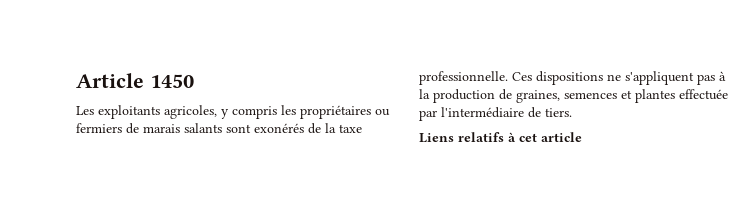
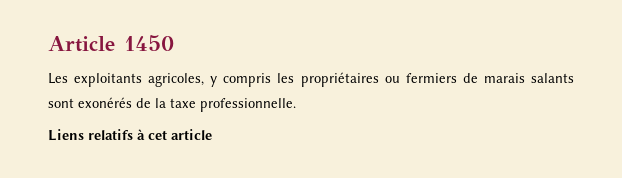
[512,71,726,85] [419,89,728,103] [419,107,572,121] Ces dispositions ne s'appliquent pas à la production de graines, semences et plantes effectuée par l'intermédiaire de tiers. -> (296, 105) none

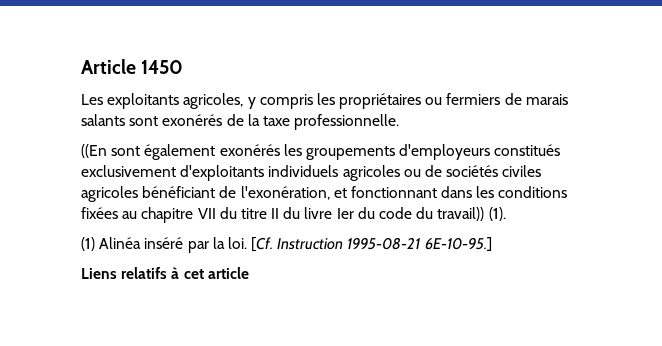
(296, 105) none -> [81,144,561,160] [81,165,542,181] [81,186,568,202] [81,207,506,223] [81,237,492,253] // ((En sont également exonérés les groupements d'employeurs constitués exclusivement d'exploitants individuels agricoles ou de sociétés civiles agricoles bénéficiant de l'exonération, et fonctionnant dans les conditions fixées au chapitre VII du titre II du livre Ier du code du travail)) (1). // (1) Alinéa inséré par la loi. [Cf. Instruction 1995-08-21 6E-10-95.]

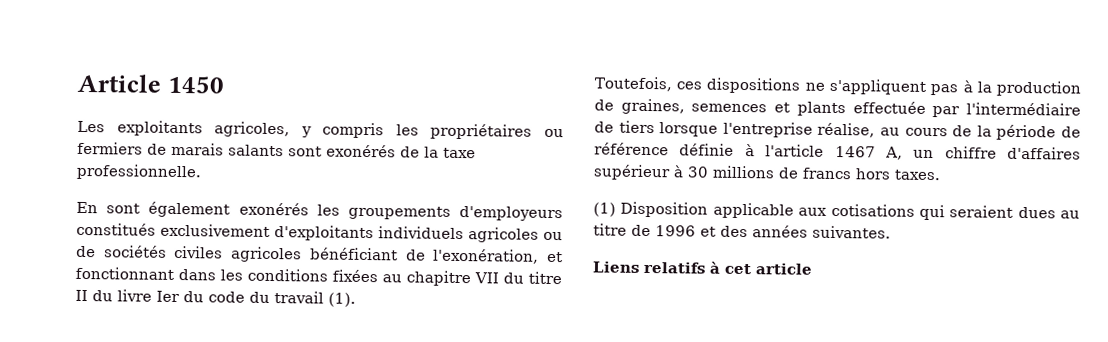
[81,144,107,158] ((En -> [76,201,98,214] En
[437,207,485,221] travail)) -> [274,291,324,304] travail
[81,237,492,253] (1) Alinéa inséré par la loi. [Cf. Instruction 1995-08-21 6E-10-95.] -> [594,76,1081,97] [594,98,1081,118] [594,120,1081,141] [594,142,1081,160] [593,164,941,181] [593,201,1080,221] [593,223,891,239] Toutefois, ces dispositions ne s'appliquent pas à la production de graines, semences et plants effectuée par l'intermédiaire de tiers lorsque l'entreprise réalise, au cours de la période de référence définie à l'article 1467 A, un chiffre d'affaires supérieur à 30 millions de francs hors taxes. // (1) Disposition applicable aux cotisations qui seraient dues au titre de 1996 et des années suivantes.

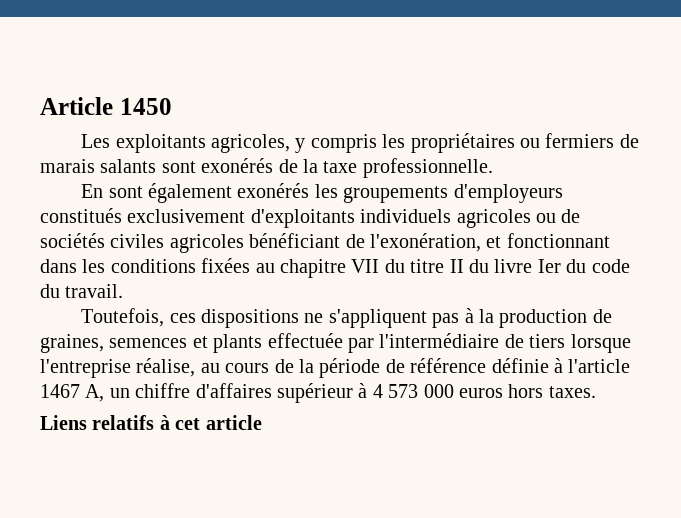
[274,291,356,307] travail (1). -> [65,284,124,298] travail.
[687,165,941,181] [593,201,1080,221] [593,223,891,239] 30 millions de francs hors taxes. // (1) Disposition applicable aux cotisations qui seraient dues au titre de 1996 et des années suivantes. -> [372,384,596,398] 4 573 000 euros hors taxes.

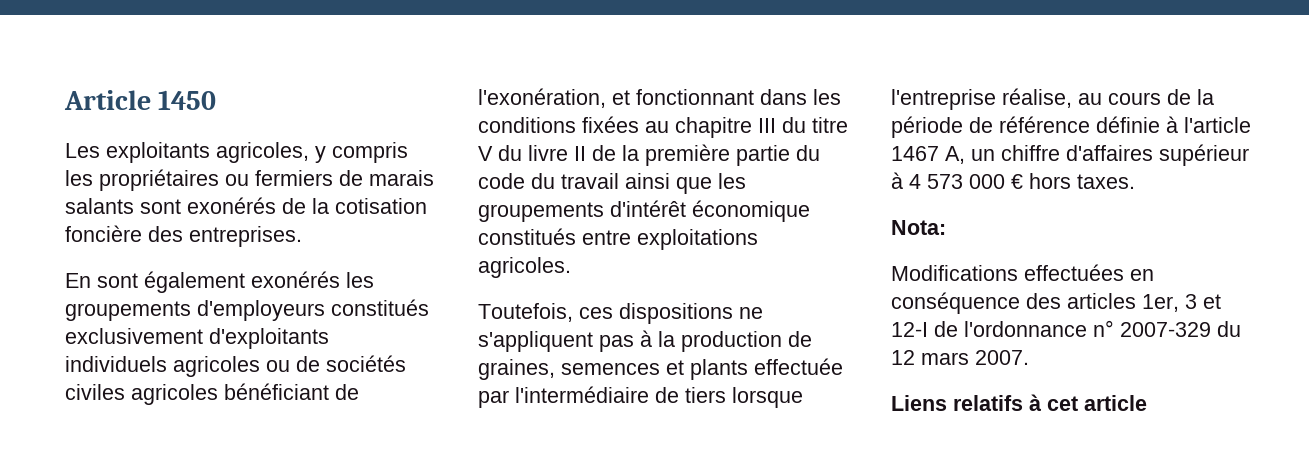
[323,158,493,178] taxe professionnelle. -> [335,198,427,214] [65,225,302,247] cotisation foncière des entreprises.
[351,259,380,273] VII -> [758,118,776,133] III
[449,259,464,273] II -> [478,146,493,161] V
[537,259,630,273] [40,284,124,298] Ier du code du travail. -> [574,144,820,166] [478,173,746,194] [478,200,810,222] [478,228,758,250] [478,257,571,278] II de la première partie du code du travail ainsi que les groupements d'intérêt économique constitués entre exploitations agricoles.
[458,388,503,398] euros -> [1011,174,1023,189] €
(596, 392) none -> [891,220,946,235] [891,264,1154,281] [891,292,1221,314] [891,320,1241,337] [891,350,1029,365] // Nota: // Modifications effectuées en conséquence des articles 1er, 3 et 12-I de l'ordonnance n° 2007-329 du 12 mars 2007.

